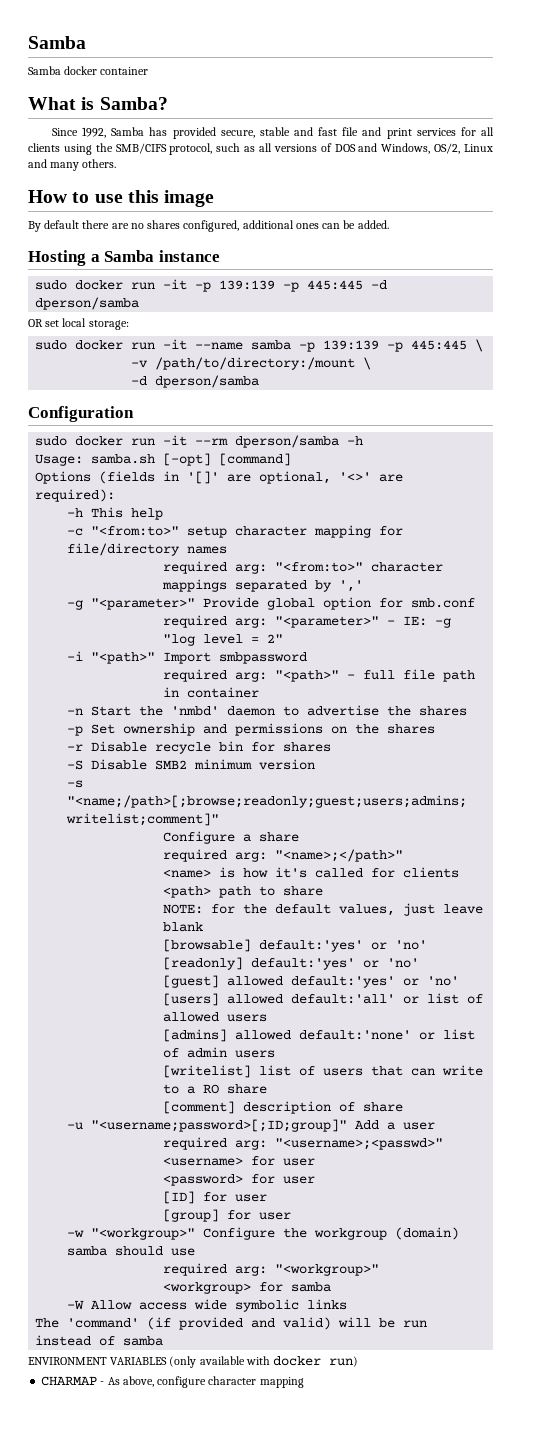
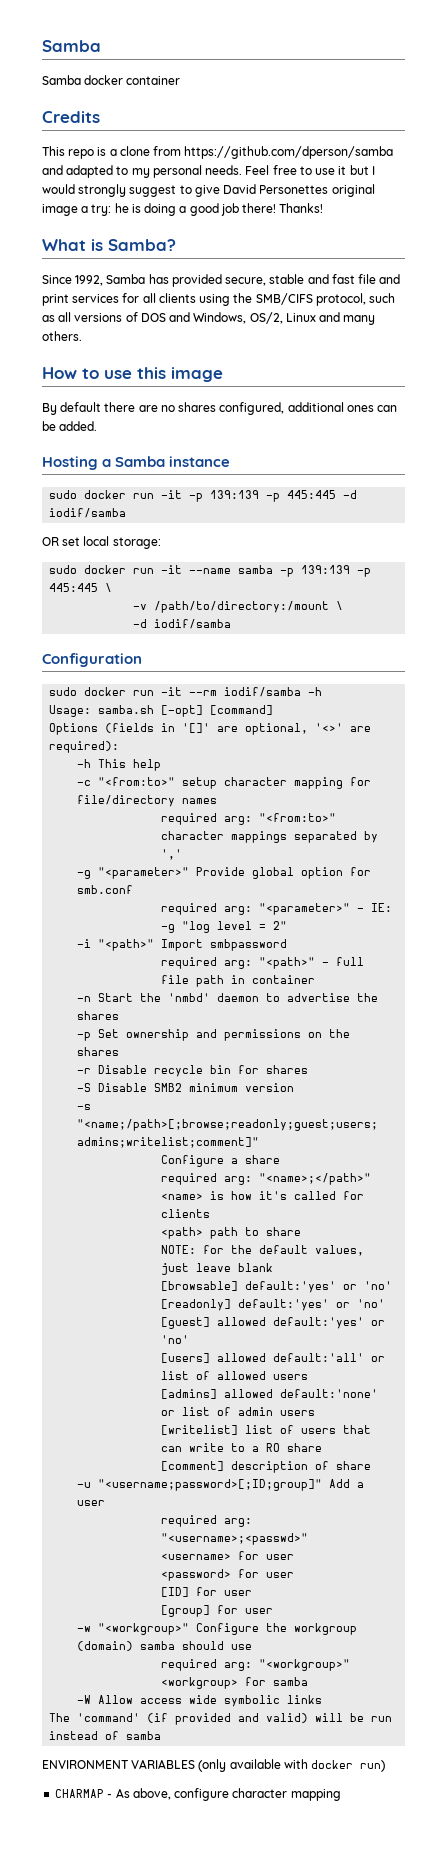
(149, 71) none -> [42,111,100,123] [42,146,394,159] [42,165,375,178] [42,184,375,197] [42,203,324,216] // Credits // This repo is a clone from https://github.com/dperson/samba and adapted to my personal needs. Feel free to use it but I would strongly suggest to give David Personettes original image a try: he is doing a good job there! Thanks!
[35,297,140,310] dperson/samba -> [49,508,127,518] iodif/samba
[155,375,260,388] dperson/samba -> [154,619,232,629] iodif/samba
[235,435,340,448] dperson/samba -> [224,687,302,697] iodif/samba

